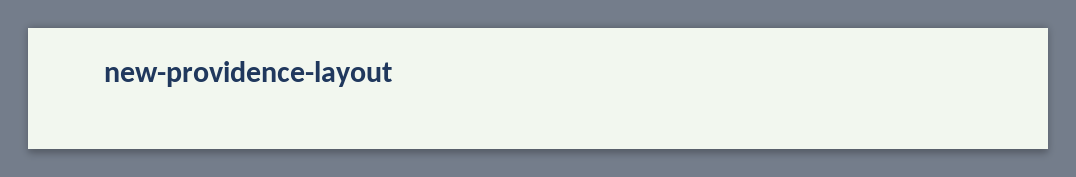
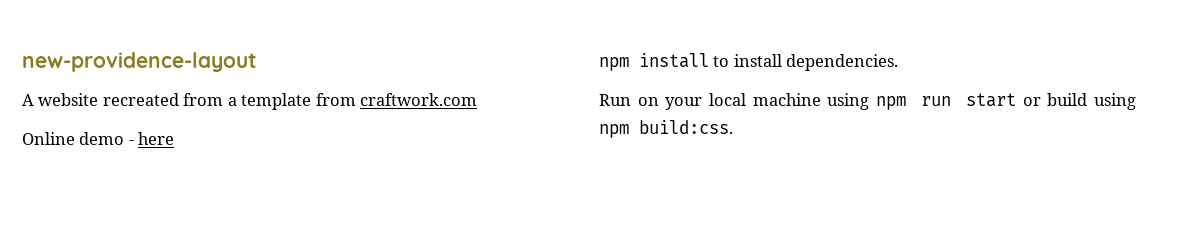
(392, 74) none -> [22,93,478,110] [22,132,175,145] [599,53,899,71] [599,93,1137,110] [599,120,733,138] // A website recreated from a template from craftwork.com // Online demo - here // npm install to install dependencies. // Run on your local machine using npm run start or build using npm build:css.

